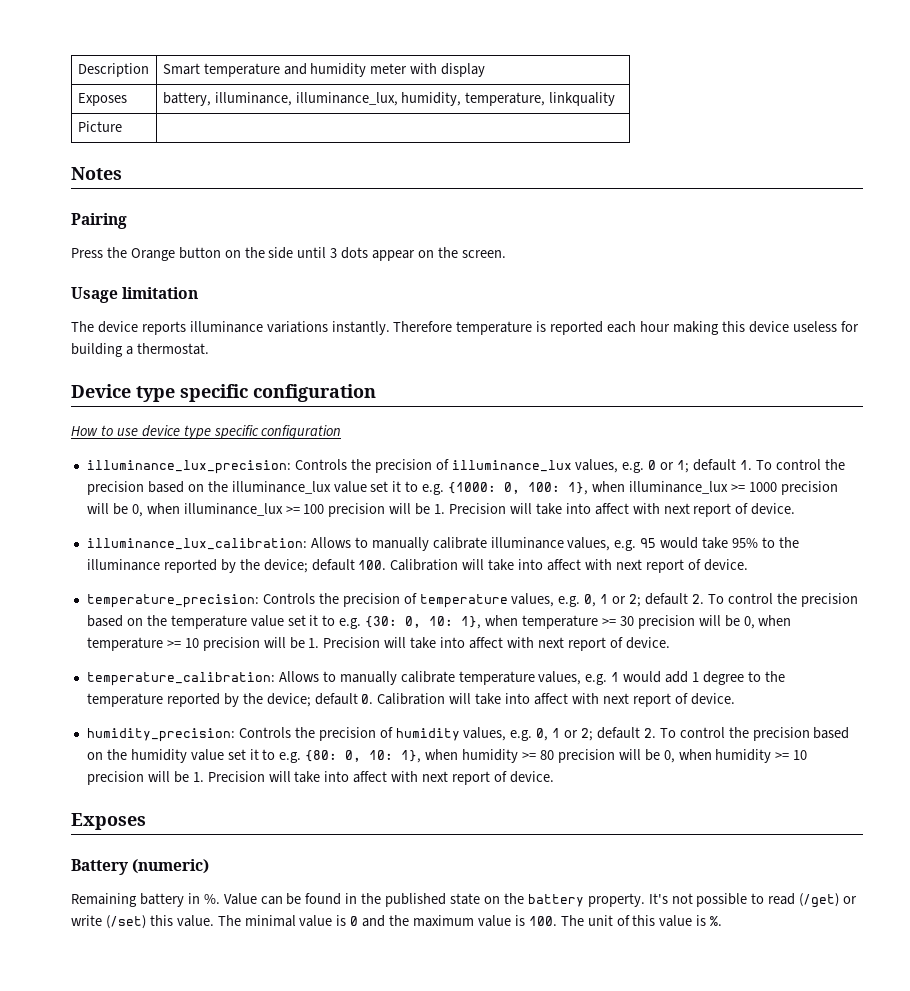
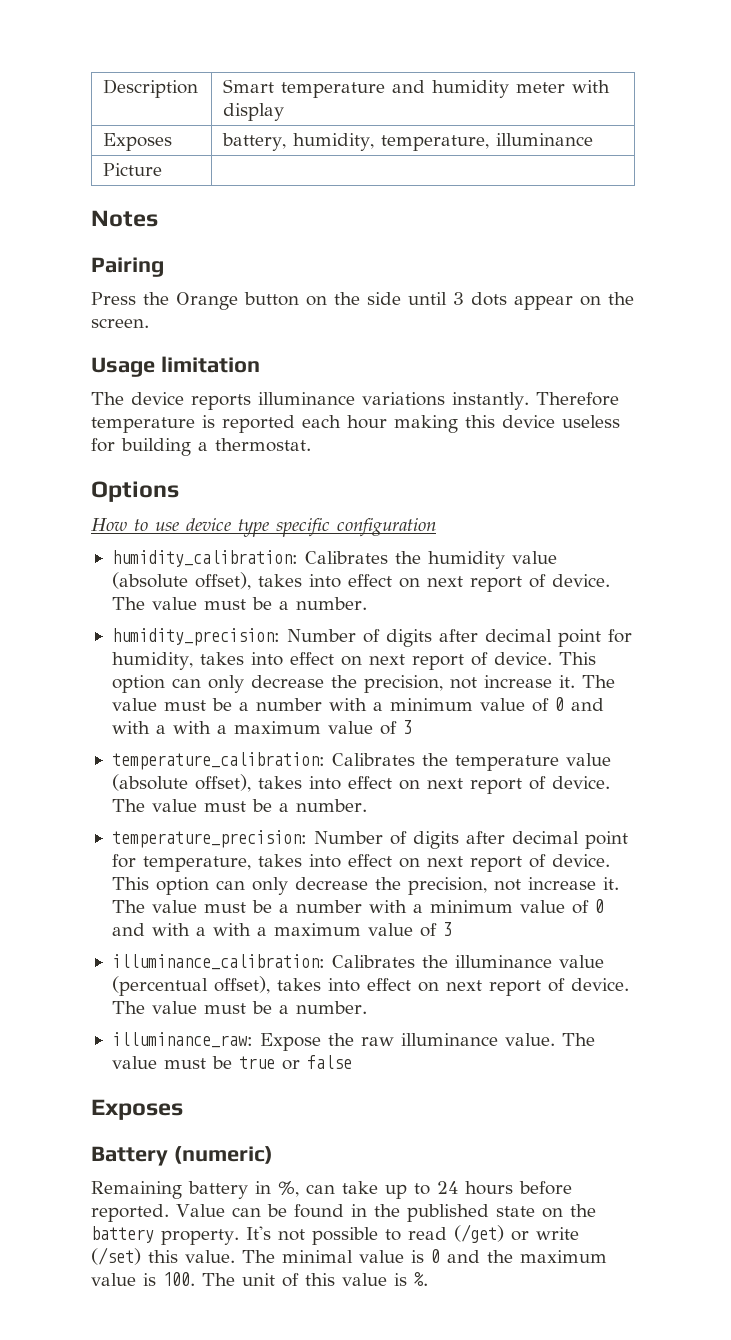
[214,92,398,106] illuminance, illuminance_lux, -> (287, 142) none
[549,92,616,106] linkquality -> [496,133,594,146] illuminance
[71,384,376,402] Device type specific configuration -> [91,481,179,502] Options
[86,459,845,474] [86,481,838,495] [86,503,796,517] [86,537,799,551] [86,559,748,573] [86,593,858,608] [86,615,792,629] [86,637,670,651] [86,671,785,686] [86,693,735,707] [86,727,850,742] [86,749,808,763] [86,771,554,785] illuminance_lux_precision: Controls the precision of illuminance_lux values, e.g. 0 or 1; default 1. To control the precision based on the illuminance_lux value set it to e.g. {1000: 0, 100: 1}, when illuminance_lux >= 1000 precision will be 0, when illuminance_lux >= 100 precision will be 1. Precision will take into affect with next report of device. // illuminance_lux_calibration: Allows to manually calibrate illuminance values, e.g. 95 would take 95% to the illuminance reported by the device; default 100. Calibration will take into affect with next report of device. // temperature_precision: Controls the precision of temperature values, e.g. 0, 1 or 2; default 2. To control the precision based on the temperature value set it to e.g. {30: 0, 10: 1}, when temperature >= 30 precision will be 0, when temperature >= 10 precision will be 1. Precision will take into affect with next report of device. // temperature_calibration: Allows to manually calibrate temperature values, e.g. 1 would add 1 degree to the temperature reported by the device; default 0. Calibration will take into affect with next report of device. // humidity_precision: Controls the precision of humidity values, e.g. 0, 1 or 2; default 2. To control the precision based on the humidity value set it to e.g. {80: 0, 10: 1}, when humidity >= 80 precision will be 0, when humidity >= 10 precision will be 1. Precision will take into affect with next report of device. -> [111,550,557,569] [111,572,610,592] [111,597,367,610] [111,628,632,647] [111,652,596,670] [111,675,615,693] [111,697,604,712] [111,720,412,735] [111,752,611,771] [111,774,610,794] [111,799,367,812] [111,830,628,849] [111,854,610,872] [111,877,619,895] [111,899,604,914] [111,922,452,937] [111,954,604,970] [111,976,629,996] [111,1001,367,1014] [111,1032,595,1051] [111,1055,352,1070] humidity_calibration: Calibrates the humidity value (absolute offset), takes into effect on next report of device. The value must be a number. // humidity_precision: Number of digits after decimal point for humidity, takes into effect on next report of device. This option can only decrease the precision, not increase it. The value must be a number with a minimum value of 0 and with a with a maximum value of 3 // temperature_calibration: Calibrates the temperature value (absolute offset), takes into effect on next report of device. The value must be a number. // temperature_precision: Number of digits after decimal point for temperature, takes into effect on next report of device. This option can only decrease the precision, not increase it. The value must be a number with a minimum value of 0 and with a with a maximum value of 3 // illuminance_calibration: Calibrates the illuminance value (percentual offset), takes into effect on next report of device. The value must be a number. // illuminance_raw: Expose the raw illuminance value. The value must be true or false
[203,894,220,904] %. -> [278,1181,572,1199] [91,1204,169,1222] %, can take up to 24 hours before reported.

